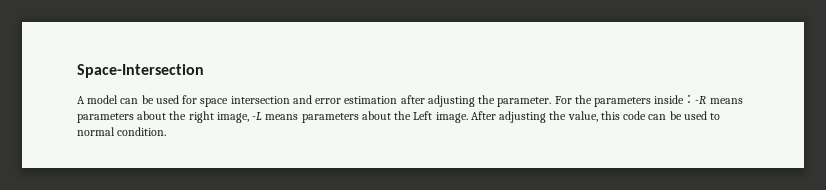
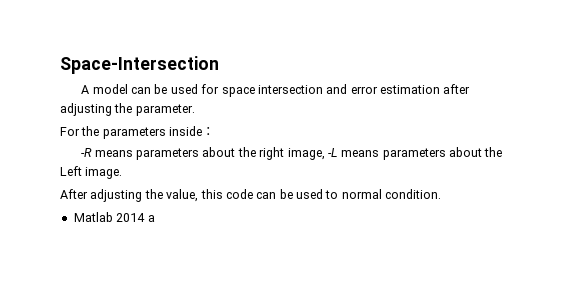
(552, 102) none -> (195, 110) //
(696, 99) none -> (216, 131) //
(468, 117) none -> (123, 173) //
(167, 131) none -> [73,212,155,222] // Matlab 2014 a

